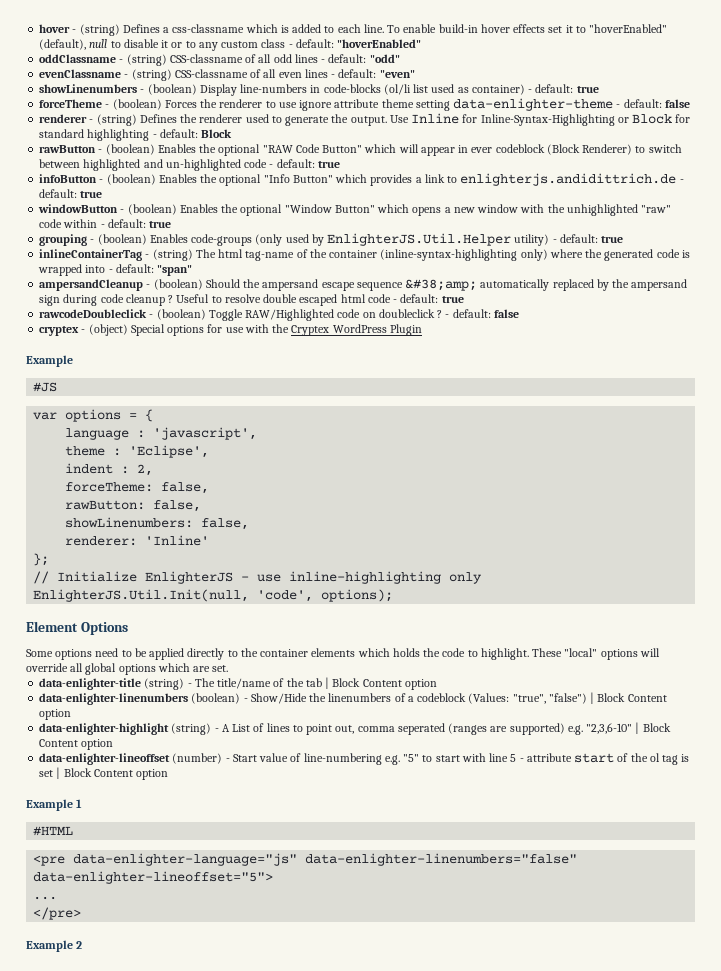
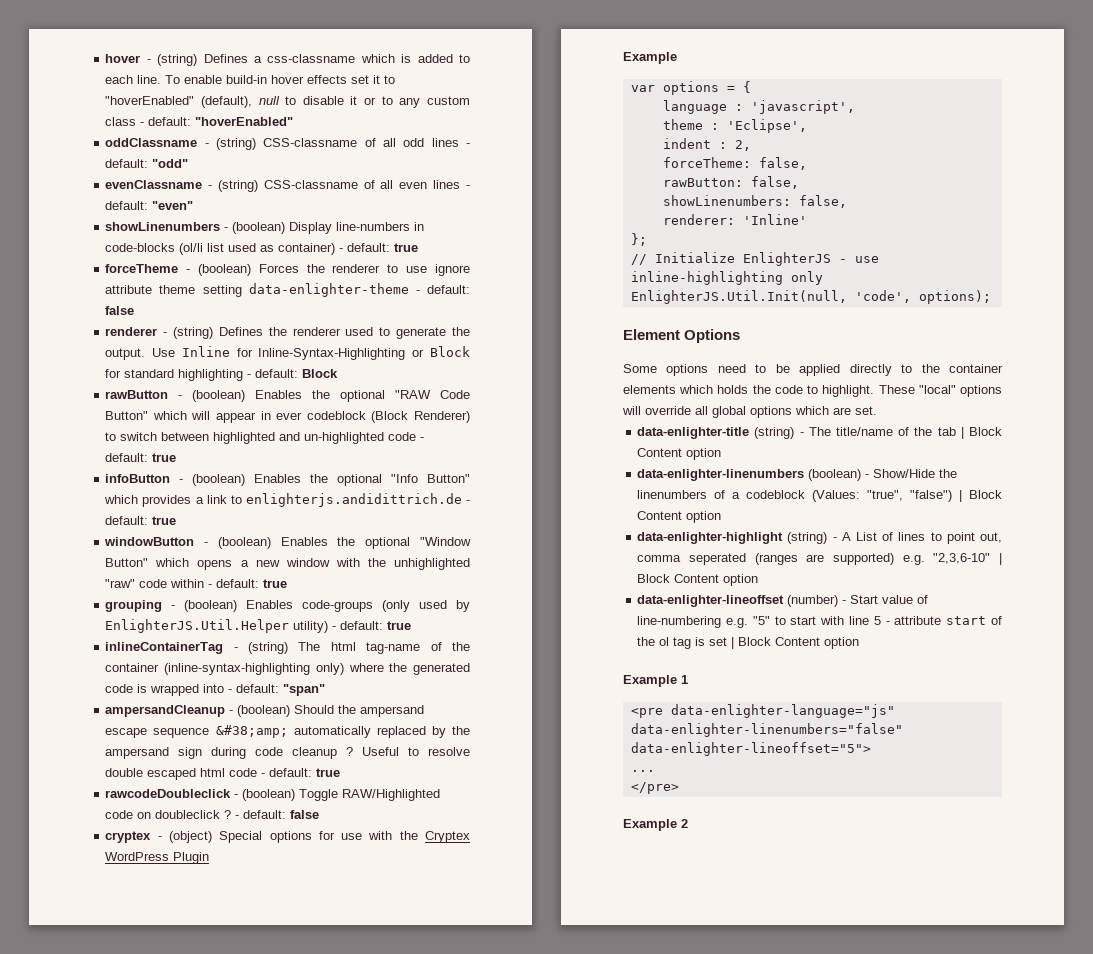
[33,382,58,392] // #JS -> (677, 58) none
[33,826,74,836] // #HTML -> (688, 679) none

